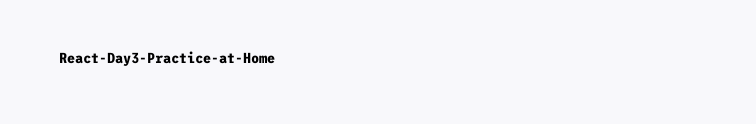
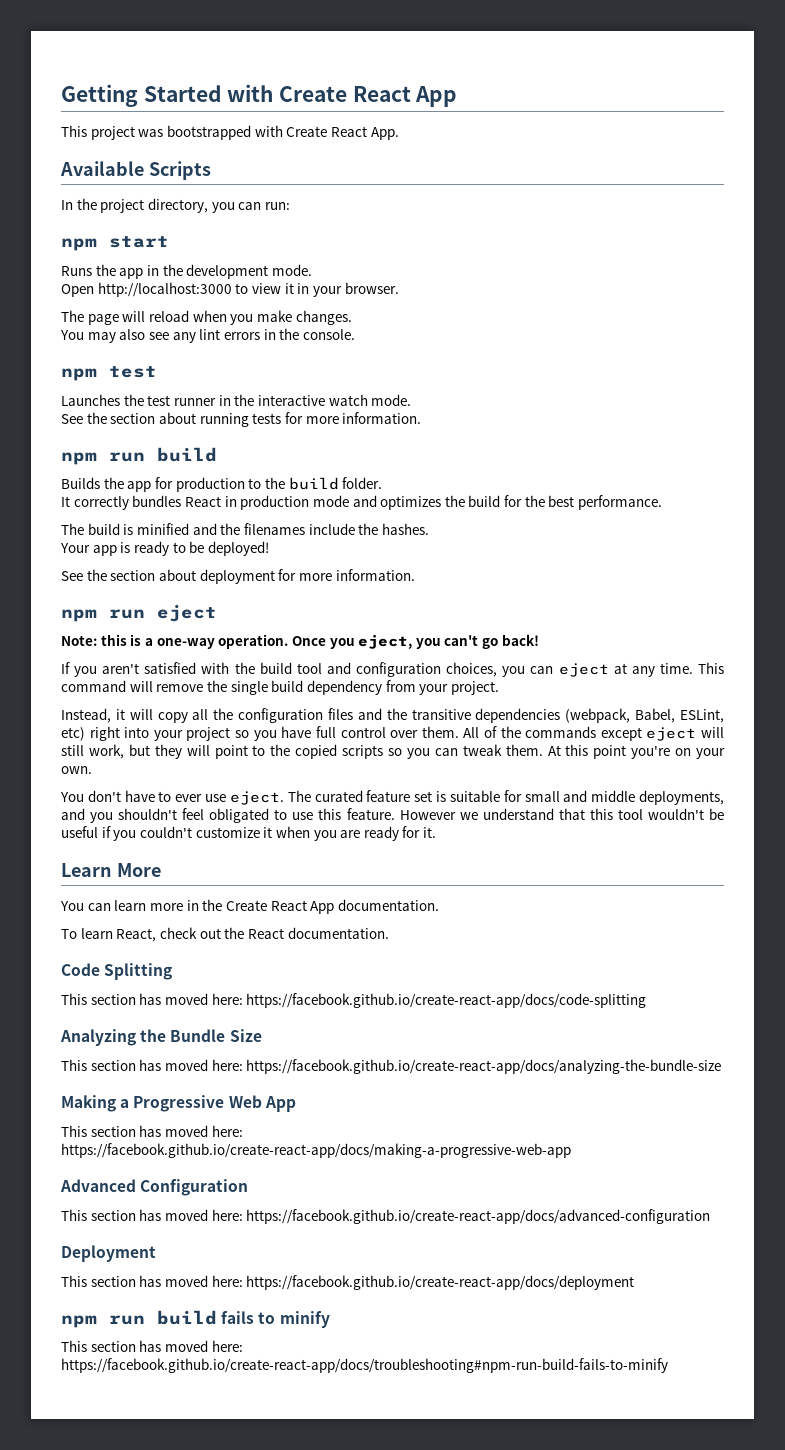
[59,51,275,66] React-Day3-Practice-at-Home -> [61,84,458,107] [61,125,399,140] [60,161,211,180] [61,198,290,213] [61,236,169,251] [61,264,312,279] [61,282,399,297] [61,310,352,325] [60,328,355,343] [61,366,157,381] [61,394,412,406] [61,412,422,427] [61,447,217,465] [61,477,383,492] [61,495,663,510] [61,523,429,535] [60,541,269,556] [61,569,415,584] [61,604,217,622] [61,634,539,649] [61,662,725,677] [61,680,499,695] [61,708,724,723] [61,726,724,741] [61,744,725,759] [61,766,92,774] [60,790,724,805] [61,808,724,823] [61,826,437,841] [61,863,161,877] [60,899,439,914] [61,927,389,942] [61,963,173,980] [61,993,647,1008] [60,1029,262,1046] [61,1059,722,1074] [61,1095,296,1112] [61,1125,243,1137] [61,1143,571,1158] [60,1179,249,1196] [61,1209,711,1224] [61,1245,156,1262] [61,1275,635,1290] [61,1310,330,1328] [61,1340,243,1352] [61,1358,668,1373] Getting Started with Create React App // This project was bootstrapped with Create React App. // Available Scripts // In the project directory, you can run: // npm start // Runs the app in the development mode. // Open http://localhost:3000 to view it in your browser. // The page will reload when you make changes. // You may also see any lint errors in the console. // npm test // Launches the test runner in the interactive watch mode. // See the section about running tests for more information. // npm run build // Builds the app for production to the build folder. // It correctly bundles React in production mode and optimizes the build for the best performance. // The build is minified and the filenames include the hashes. // Your app is ready to be deployed! // See the section about deployment for more information. // npm run eject // Note: this is a one-way operation. Once you eject, you can't go back! // If you aren't satisfied with the build tool and configuration choices, you can eject at any time. This command will remove the single build dependency from your project. // Instead, it will copy all the configuration files and the transitive dependencies (webpack, Babel, ESLint, etc) right into your project so you have full control over them. All of the commands except eject will still work, but they will point to the copied scripts so you can tweak them. At this point you're on your own. // You don't have to ever use eject. The curated feature set is suitable for small and middle deployments, and you shouldn't feel obligated to use this feature. However we understand that this tool wouldn't be useful if you couldn't customize it when you are ready for it. // Learn More // You can learn more in the Create React App documentation. // To learn React, check out the React documentation. // Code Splitting // This section has moved here: https://facebook.github.io/create-react-app/docs/code-splitting // Analyzing the Bundle Size // This section has moved here: https://facebook.github.io/create-react-app/docs/analyzing-the-bundle-size // Making a Progressive Web App // This section has moved here: https://facebook.github.io/create-react-app/docs/making-a-progressive-web-app // Advanced Configuration // This section has moved here: https://facebook.github.io/create-react-app/docs/advanced-configuration // Deployment // This section has moved here: https://facebook.github.io/create-react-app/docs/deployment // npm run build fails to minify // This section has moved here: https://facebook.github.io/create-react-app/docs/troubleshooting#npm-run-build-fails-to-minify

